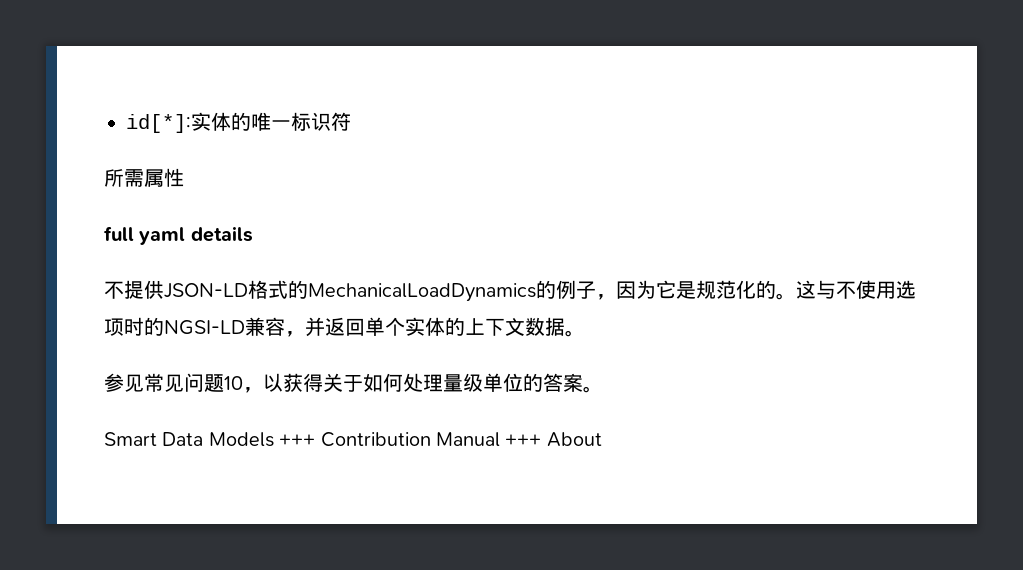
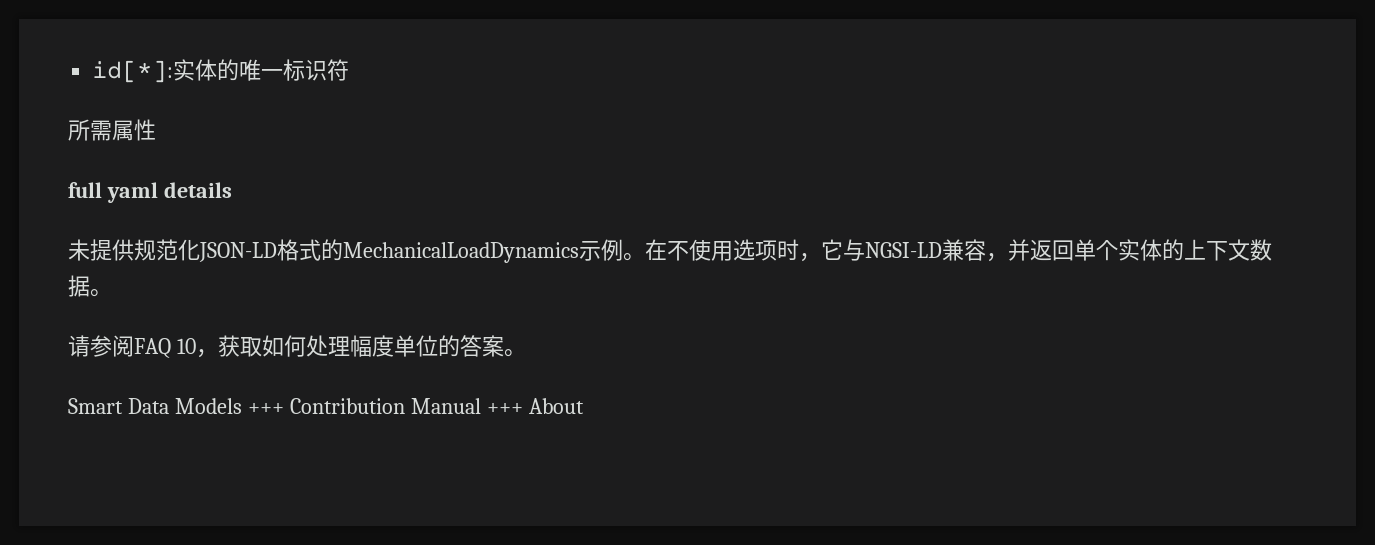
[104,280,164,299] 不提供 -> [68,239,200,261] 未提供规范化
[536,280,836,300] 的例子，因为它是规范化的。这与 -> [579,239,667,261] 示例。在
[144,317,164,336] 的 -> [799,239,865,262] ，它与
[104,373,363,393] 参见常见问题10，以获得关于 -> [68,335,262,358] 请参阅FAQ 10，获取
[443,373,483,392] 量级 -> [349,335,394,357] 幅度

